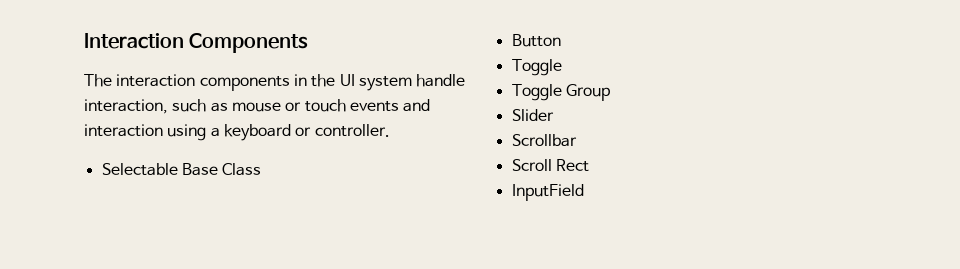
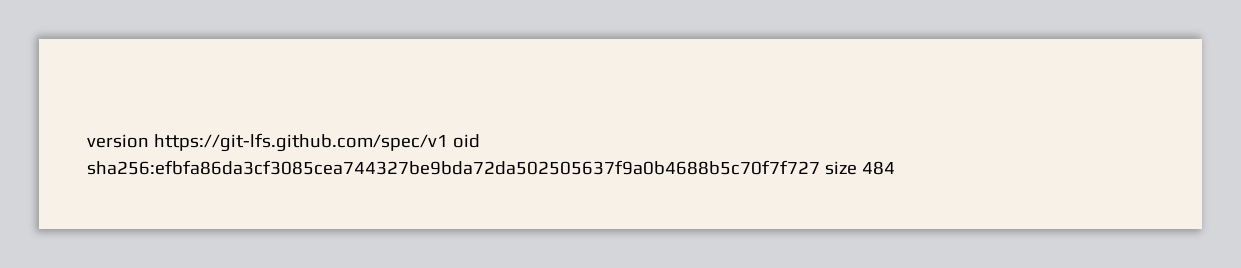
[84,33,309,53] [84,74,466,91] [84,99,431,114] [84,124,390,141] [101,163,262,176] [511,34,561,47] [511,59,562,76] [511,84,610,101] [511,109,554,121] [511,134,577,147] [511,159,589,172] [511,184,584,201] Interaction Components // The interaction components in the UI system handle interaction, such as mouse or touch events and interaction using a keyboard or controller. // Selectable Base Class // Button // Toggle // Toggle Group // Slider // Scrollbar // Scroll Rect // InputField -> [87,133,480,152] [87,160,895,175] version https://git-lfs.github.com/spec/v1 oid sha256:efbfa86da3cf3085cea744327be9bda72da502505637f9a0b4688b5c70f7f727 size 484

